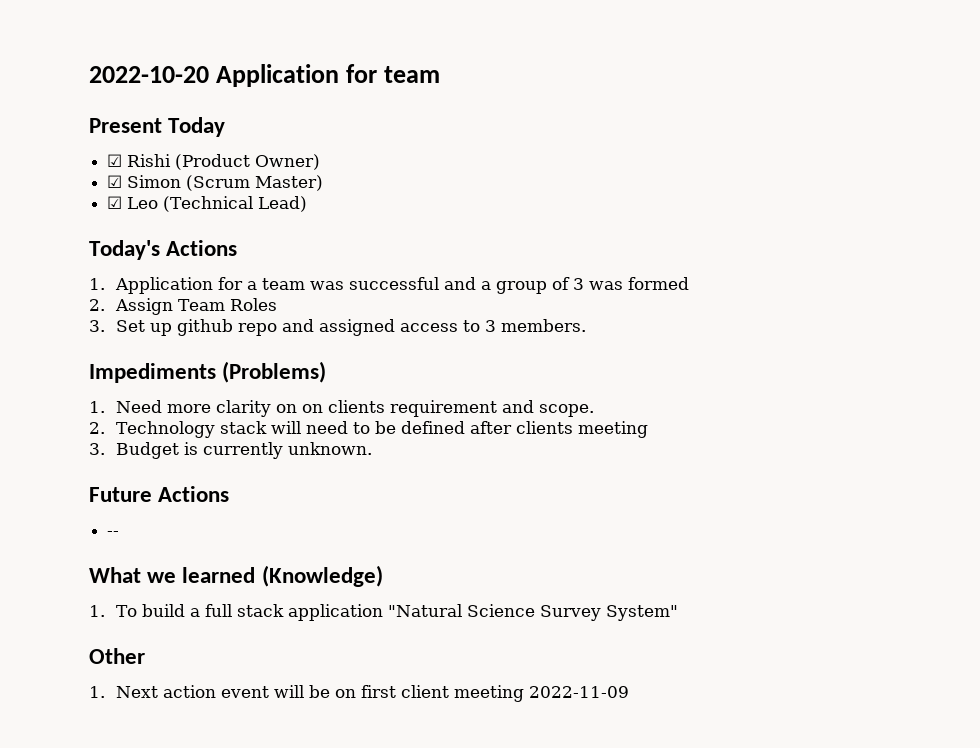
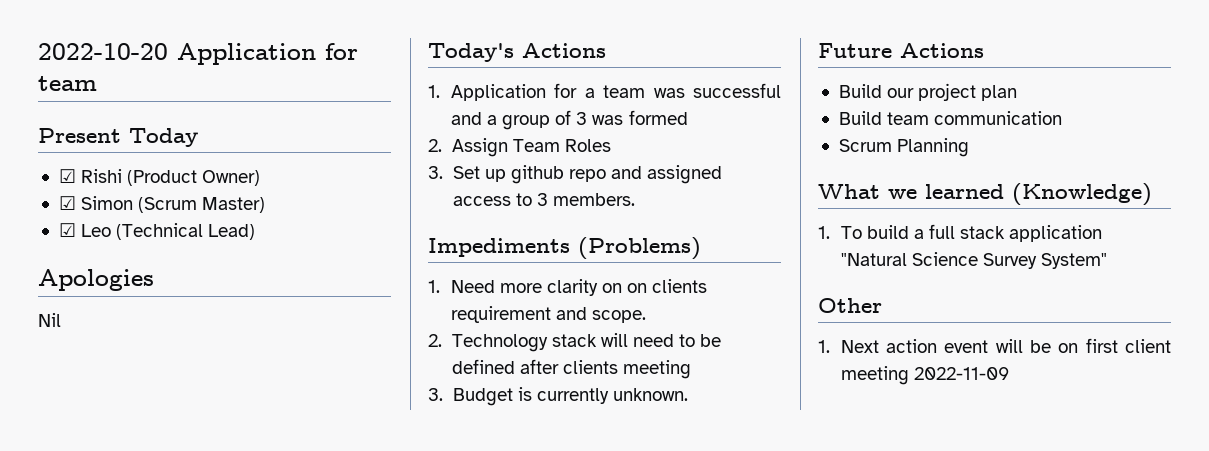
(308, 204) none -> [38,269,154,291] [38,313,61,327] // Apologies // Nil
[107,531,120,536] -- -> [838,83,1018,101] [838,111,1063,125] [838,138,970,157] Build our project plan // Build team communication // Scrum Planning

